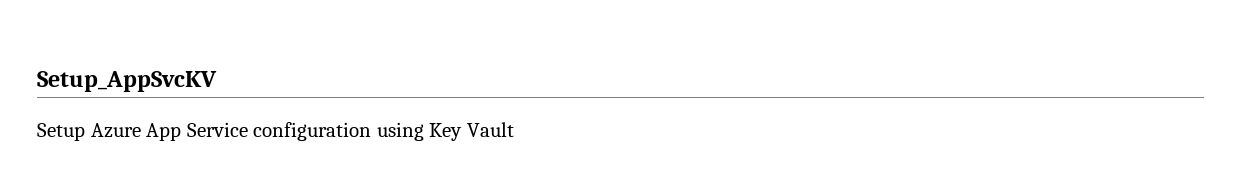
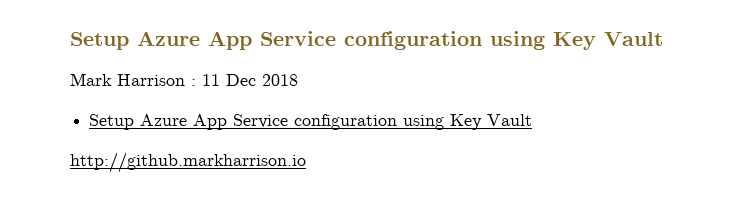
[37,71,217,92] [37,122,514,141] Setup_AppSvcKV // Setup Azure App Service configuration using Key Vault -> [70,31,663,50] [70,73,298,86] [89,114,533,130] [70,152,306,173] Setup Azure App Service configuration using Key Vault // Mark Harrison : 11 Dec 2018 // Setup Azure App Service configuration using Key Vault // http://github.markharrison.io

